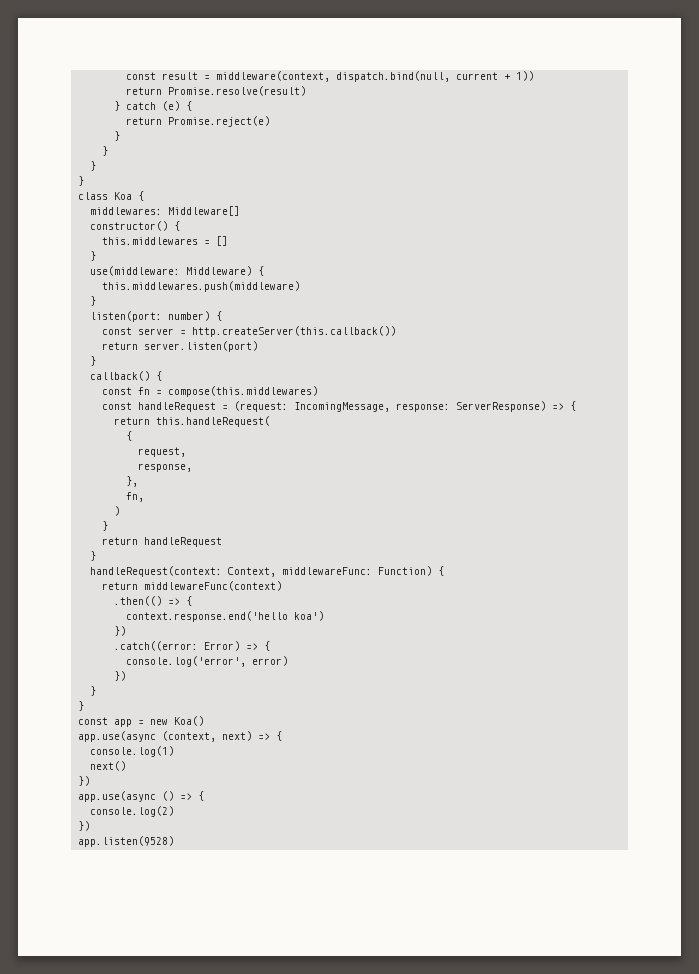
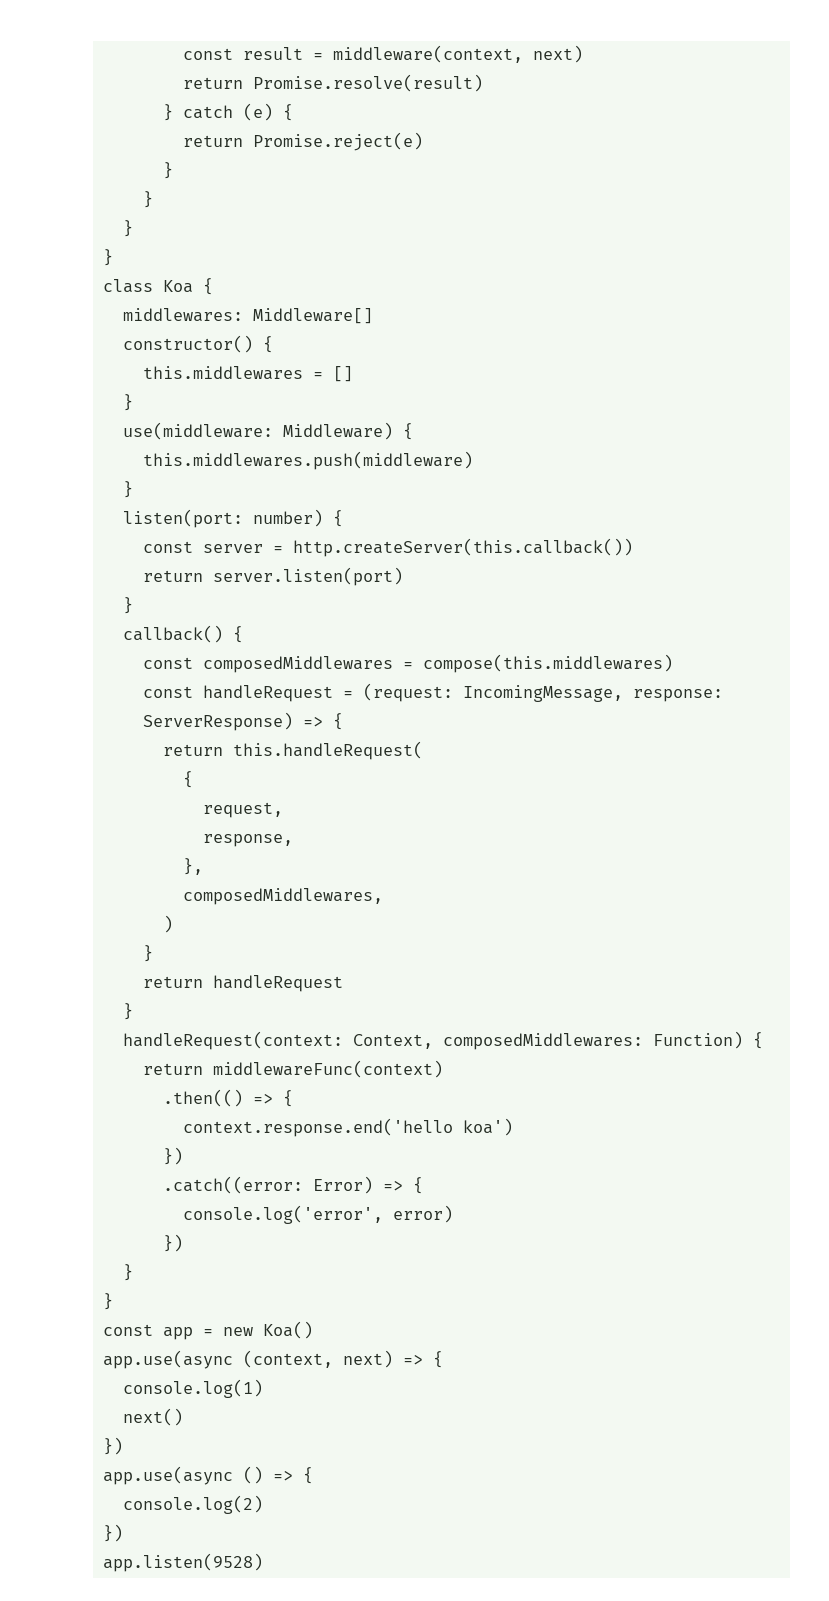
[335,71,534,82] dispatch.bind(null, current + 1)) -> [533,45,584,63] next)
[137,387,150,395] fn -> [203,656,394,673] composedMiddlewares
[125,492,144,502] fn, -> [183,888,384,905] composedMiddlewares,
[281,567,372,575] middlewareFunc: -> [443,1033,644,1050] composedMiddlewares:

